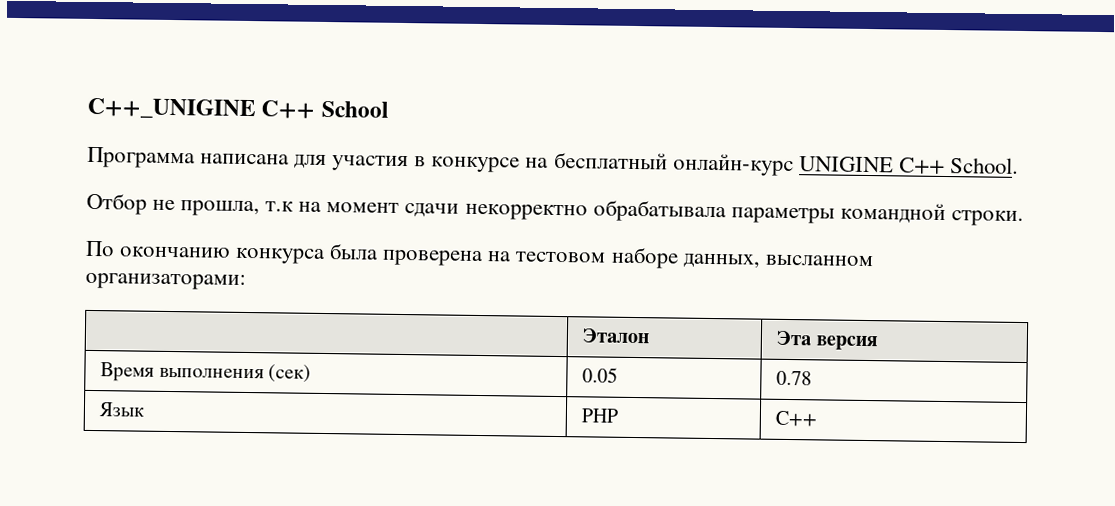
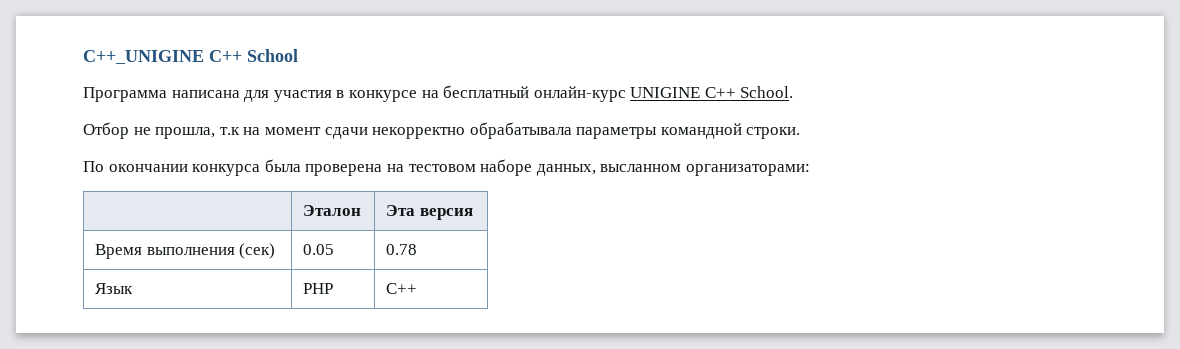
[119,246,232,258] окончанию -> [108,164,188,172] окончании

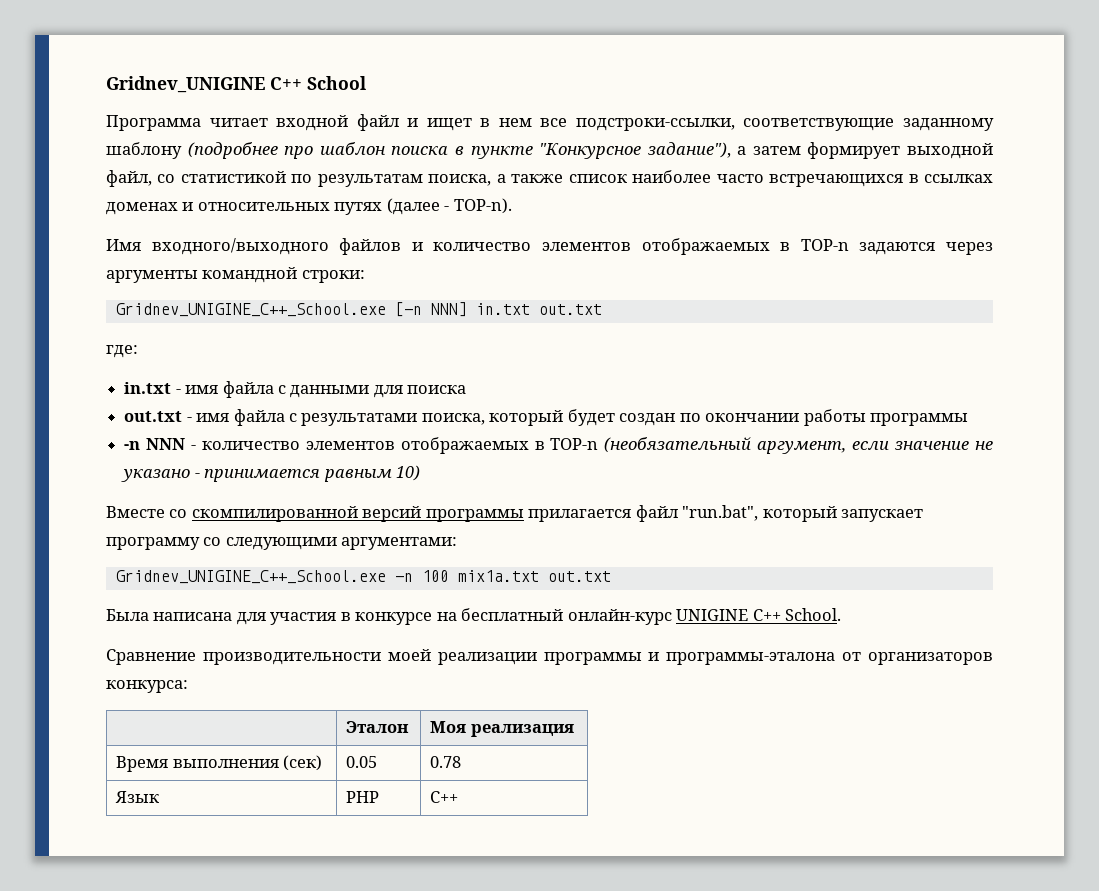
[83,50,204,64] C++_UNIGINE -> [106,76,265,93] Gridnev_UNIGINE
(167, 94) none -> [209,114,994,131] [106,142,994,159] [106,170,993,187] [106,198,512,215] [106,238,994,255] [106,267,365,283] [115,302,602,317] [106,345,138,358] [124,381,467,398] [124,409,969,426] [124,437,993,454] [121,465,420,482] [106,505,924,522] [106,537,458,550] [115,570,611,584] [106,609,149,621] читает входной файл и ищет в нем все подстроки-ссылки, соответствующие заданному шаблону (подробнее про шаблон поиска в пункте "Конкурсное задание"), а затем формирует выходной файл, со статистикой по результатам поиска, а также список наиболее часто встречающихся в ссылках доменах и относительных путях (далее - TOP-n). // Имя входного/выходного файлов и количество элементов отображаемых в TOP-n задаются через аргументы командной строки: // Gridnev_UNIGINE_C++_School.exe [-n NNN] in.txt out.txt // где: // in.txt - имя файла с данными для поиска // out.txt - имя файла с результатами поиска, который будет создан по окончании работы программы // -n NNN - количество элементов отображаемых в TOP-n (необязательный аргумент, если значение не указано - принимается равным 10) // Вместе со скомпилированной версий программы прилагается файл "run.bat", который запускает программу со следующими аргументами: // Gridnev_UNIGINE_C++_School.exe -n 100 mix1a.txt out.txt // Была
[83,122,801,139] [83,159,810,176] Отбор не прошла, т.к на момент сдачи некорректно обрабатывала параметры командной строки. // По окончании конкурса была проверена на тестовом наборе данных, высланном организаторами: -> [106,649,993,665] [106,680,188,693] Сравнение производительности моей реализации программы и программы-эталона от организаторов конкурса:
[386,205,473,220] Эта версия -> [430,721,574,737] Моя реализация

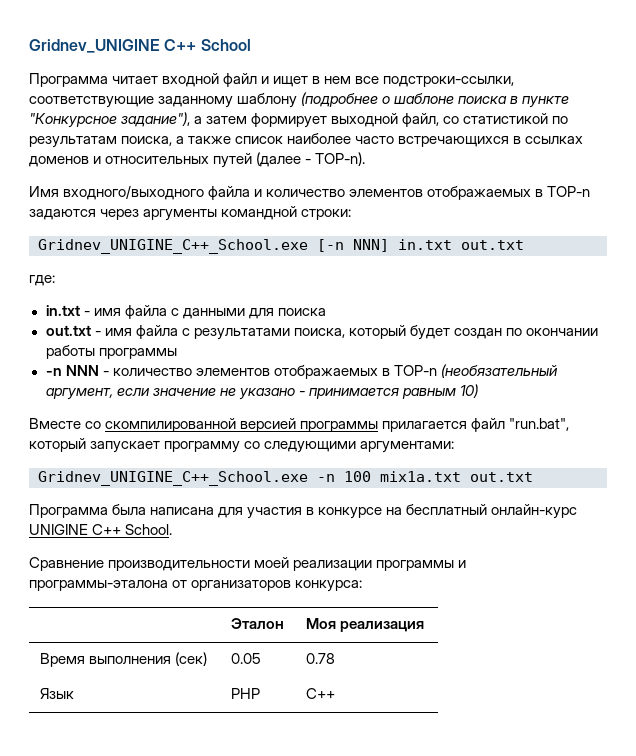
[284,142,386,159] про шаблон -> [382,93,455,104] о шаблоне
[106,202,178,215] доменах -> [29,156,89,167] доменов
[334,202,383,215] путях -> [213,153,253,168] путей
[339,238,402,255] файлов -> [208,186,251,200] файла
[362,506,422,522] версий -> [240,418,297,432] версией
[106,609,149,621] Была -> [29,504,147,518] Программа была

